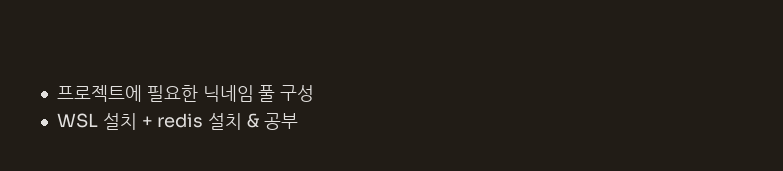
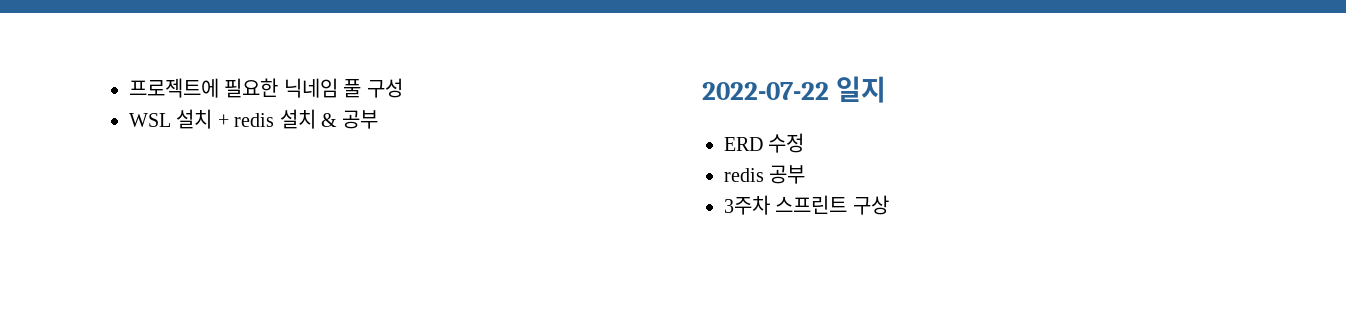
(298, 121) none -> [702,76,887,103] [724,133,805,153] [724,165,806,184] [724,195,889,215] // 2022-07-22 일지 // ERD 수정 // redis 공부 // 3주차 스프린트 구상

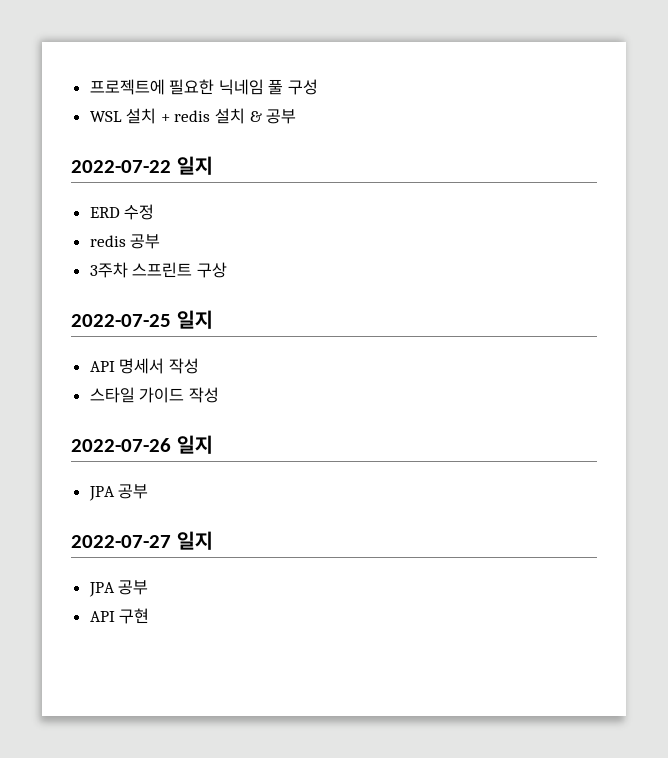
(889, 205) none -> [71,310,213,329] [89,358,199,374] [89,387,219,403] [71,435,213,454] [88,484,149,501] [71,531,213,550] [88,580,149,597] [89,608,150,624] // 2022-07-25 일지 // API 명세서 작성 // 스타일 가이드 작성 // 2022-07-26 일지 // JPA 공부 // 2022-07-27 일지 // JPA 공부 // API 구현

